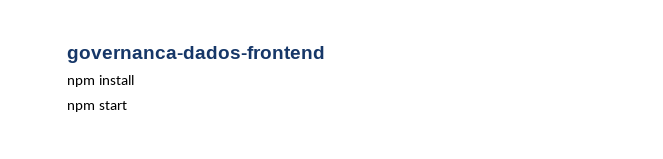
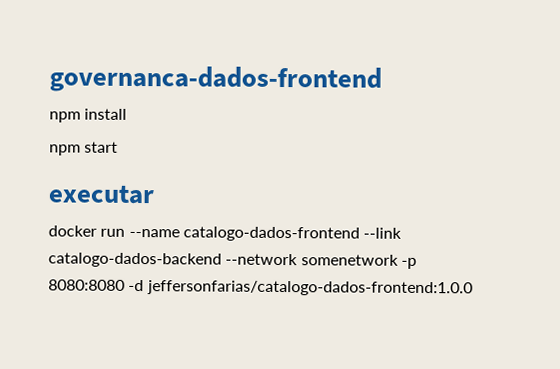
(127, 105) none -> [48,184,154,205] [48,225,403,242] [48,252,417,269] [48,279,473,297] // executar // docker run --name catalogo-dados-frontend --link catalogo-dados-backend --network somenetwork -p 8080:8080 -d jeffersonfarias/catalogo-dados-frontend:1.0.0

